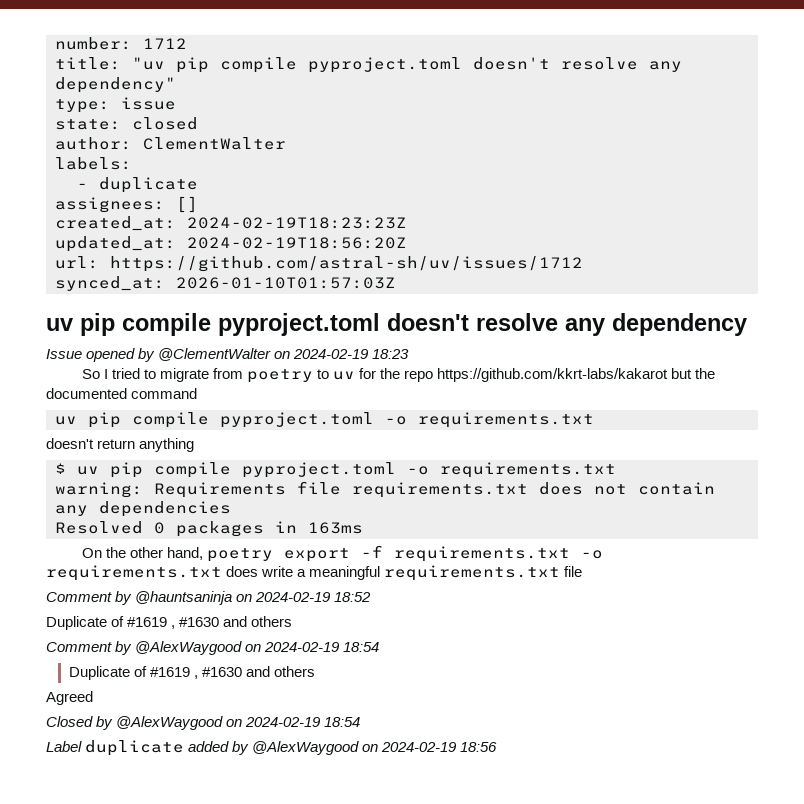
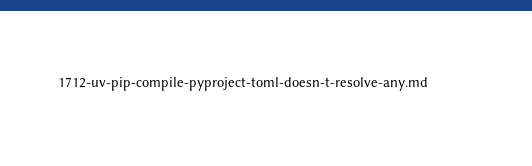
[55,37,187,50] [55,57,682,73] [55,77,176,93] [55,97,176,113] [55,117,198,130] [55,137,286,150] [55,157,132,170] [77,177,198,193] [55,196,198,213] [55,216,407,231] [55,236,407,252] [55,256,583,272] [55,276,396,291] [46,313,747,336] [46,348,410,362] [81,368,716,383] [46,388,198,399] [55,412,594,428] [46,438,195,452] [55,462,616,478] [55,481,715,498] [55,501,231,517] [55,521,363,537] [81,545,603,562] [46,565,583,581] [46,591,372,605] [46,616,293,630] [46,641,380,655] [68,666,316,680] [46,691,93,705] [46,716,361,730] [46,740,498,756] number: 1712 // title: "uv pip compile pyproject.toml doesn't resolve any dependency" // type: issue // state: closed // author: ClementWalter // labels: // - duplicate // assignees: [] // created_at: 2024-02-19T18:23:23Z // updated_at: 2024-02-19T18:56:20Z // url: https://github.com/astral-sh/uv/issues/1712 // synced_at: 2026-01-10T01:57:03Z // uv pip compile pyproject.toml doesn't resolve any dependency // Issue opened by @ClementWalter on 2024-02-19 18:23 // So I tried to migrate from poetry to uv for the repo https://github.com/kkrt-labs/kakarot but the documented command // uv pip compile pyproject.toml -o requirements.txt // doesn't return anything // $ uv pip compile pyproject.toml -o requirements.txt // warning: Requirements file requirements.txt does not contain any dependencies // Resolved 0 packages in 163ms // On the other hand, poetry export -f requirements.txt -o requirements.txt does write a meaningful requirements.txt file // Comment by @hauntsaninja on 2024-02-19 18:52 // Duplicate of #1619 , #1630 and others // Comment by @AlexWaygood on 2024-02-19 18:54 // Duplicate of #1619 , #1630 and others // Agreed // Closed by @AlexWaygood on 2024-02-19 18:54 // Label duplicate added by @AlexWaygood on 2024-02-19 18:56 -> [58,77,428,91] 1712-uv-pip-compile-pyproject-toml-doesn-t-resolve-any.md

